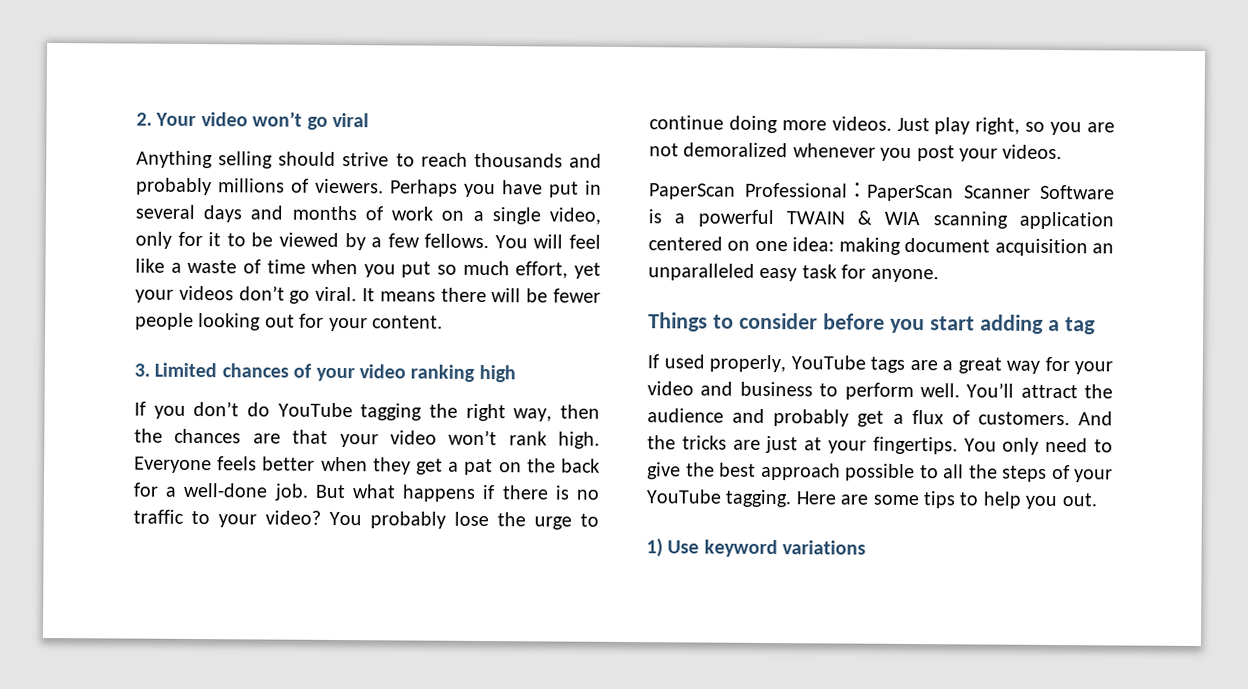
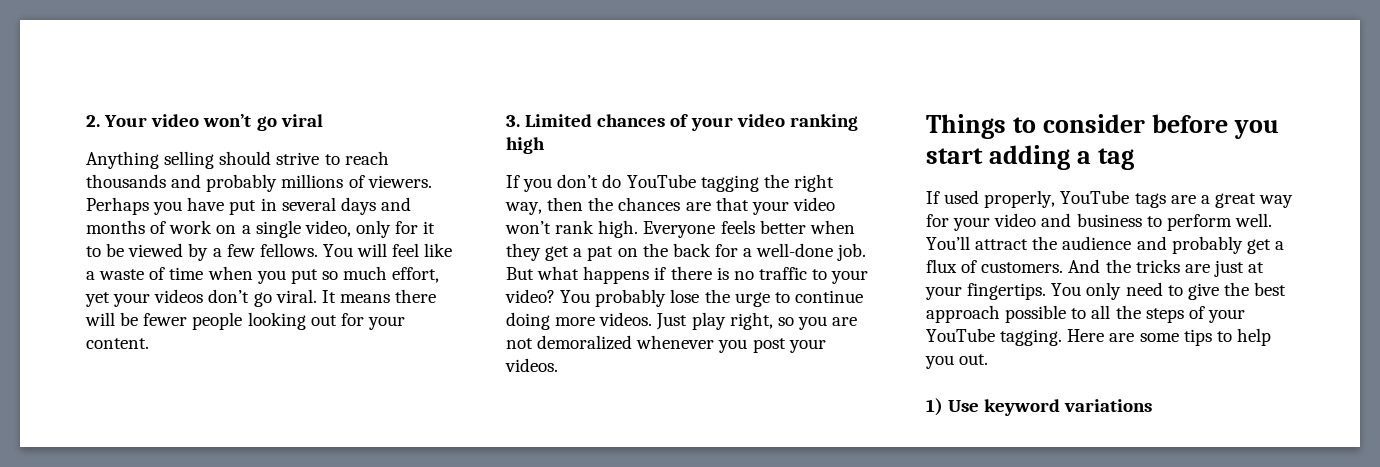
[649,182,1115,202] [648,209,1114,230] [648,236,1114,257] [648,263,939,283] // PaperScan Professional：PaperScan Scanner Software is a powerful TWAIN & WIA scanning application centered on one idea: making document acquisition an unparalleled easy task for anyone. -> (558, 365) none

